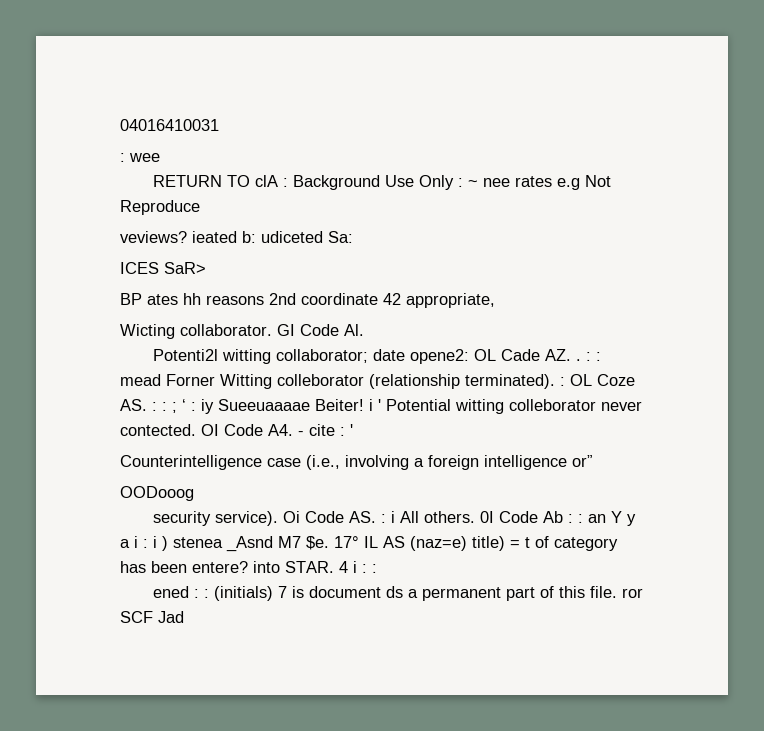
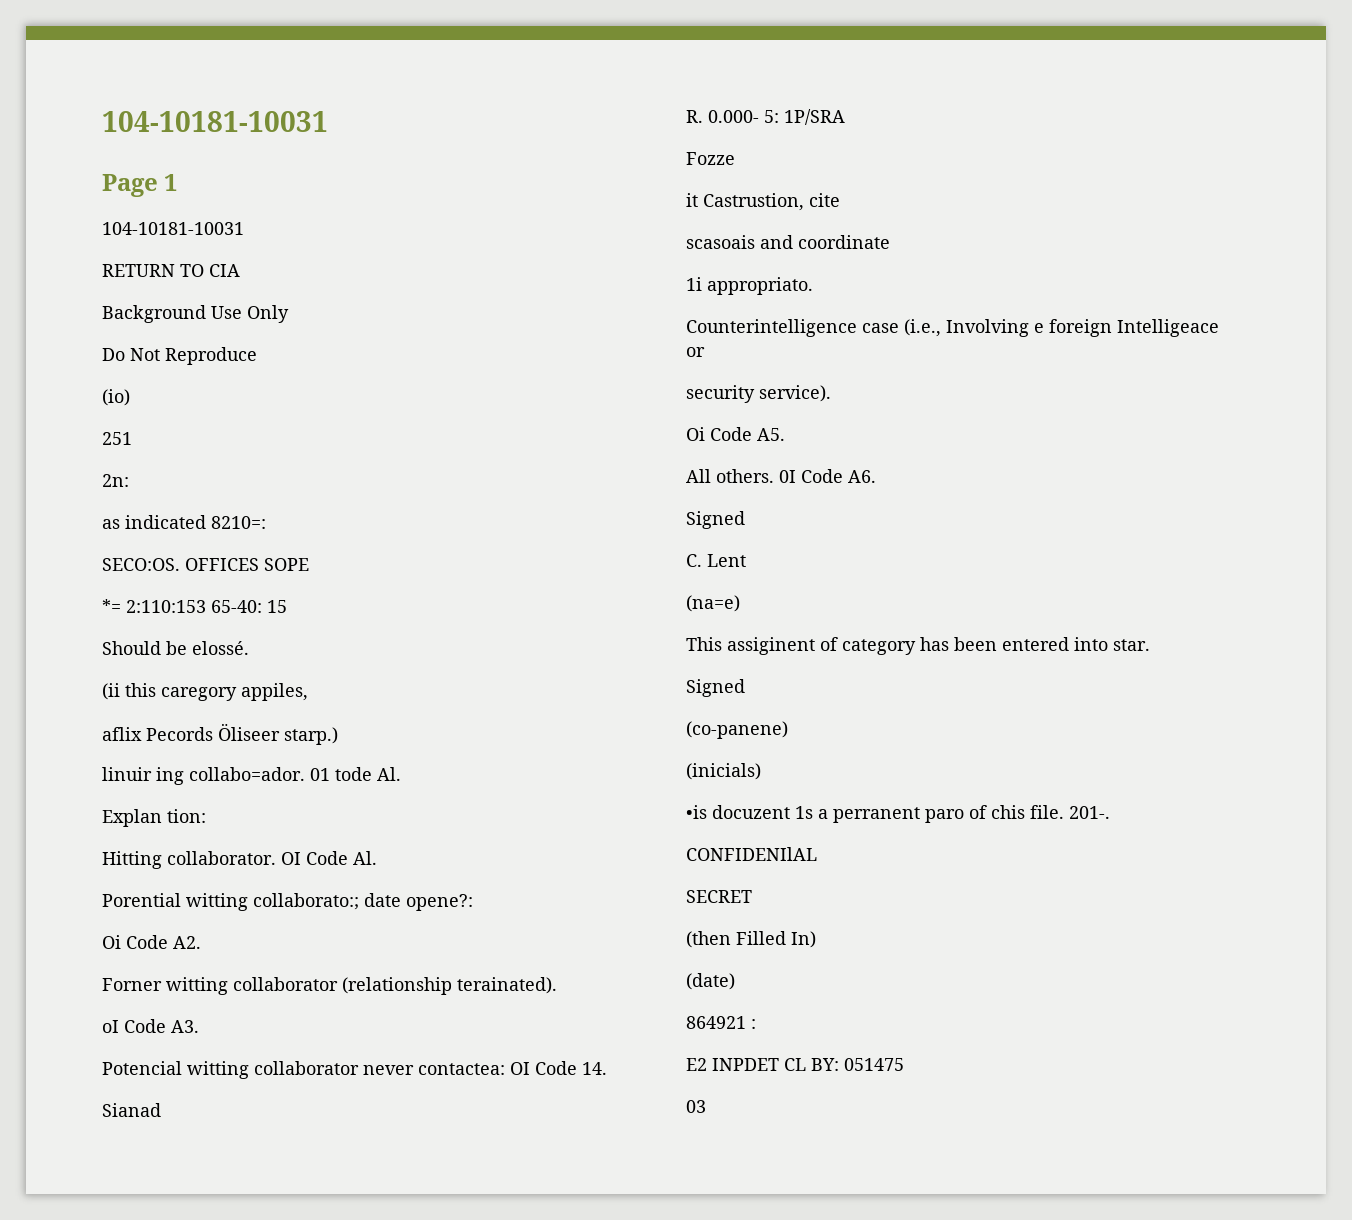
[120,119,219,131] [120,153,160,162] 04016410031 // : wee -> [102,111,328,132] [102,174,178,197] [102,222,244,235] 104-10181-10031 // Page 1 // 104-10181-10031
[254,175,288,187] clA : -> [209,264,240,277] CIA //
[457,175,611,190] [120,200,200,215] [120,231,353,243] [120,262,206,274] [120,293,495,308] [120,324,364,339] [152,349,601,364] [120,374,635,389] [120,399,642,414] [120,424,353,436] [120,455,593,470] [120,486,194,501] : ~ nee rates e.g Not Reproduce // veviews? ieated b: udiceted Sa: // ICES SaR> // BP ates hh reasons 2nd coordinate 42 appropriate, // Wicting collaborator. GI Code Al. // Potenti2l witting collaborator; date opene2: OL Cade AZ. . : : mead Forner Witting colleborator (relationship terminated). : OL Coze AS. : : ; ‘ : iy Sueeuaaaae Beiter! i ' Potential witting colleborator never contected. OI Code A4. - cite : ' // Counterintelligence case (i.e., involving a foreign intelligence or” // OODooog -> [102,347,257,365] [102,389,130,406] [102,432,132,445] [102,474,129,487] [102,515,266,529] [102,558,309,571] [102,599,287,613] [102,641,249,655] [102,683,308,701] [102,723,338,745] [102,767,401,785] [102,809,206,827] [102,851,377,869] [102,893,473,911] [102,935,201,949] [102,977,557,995] [102,1019,199,1033] [102,1061,607,1079] [102,1103,161,1117] [686,109,845,125] [686,152,735,165] [686,193,840,211] [686,235,890,249] [686,277,813,295] [686,319,1219,337] [686,347,705,357] // Do Not Reproduce // (io) // 251 // 2n: // as indicated 8210=: // SECO:OS. OFFICES SOPE // *= 2:110:153 65-40: 15 // Should be elossé. // (ii this caregory appiles, // aflix Pecords Öliseer starp.) // linuir ing collabo=ador. 01 tode Al. // Explan tion: // Hitting collaborator. OI Code Al. // Porential witting collaborato:; date opene?: // Oi Code A2. // Forner witting collaborator (relationship terainated). // oI Code A3. // Potencial witting collaborator never contactea: OI Code 14. // Sianad // R. 0.000- 5: 1P/SRA // Fozze // it Castrustion, cite // scasoais and coordinate // 1i appropriato. // Counterintelligence case (i.e., Involving e foreign Intelligeace or
[282,511,395,523] Oi Code AS. : i -> [686,427,785,441] // Oi Code A5. //
[542,511,636,526] [120,536,618,552] [120,561,377,573] [152,586,643,601] [120,611,184,623] Ab : : an Y y a i : i ) stenea _Asnd M7 $e. 17° IL AS (naz=e) title) = t of category has been entere? into STAR. 4 i : : // ened : : (initials) 7 is document ds a permanent part of this file. ror SCF Jad -> [848,470,876,483] [686,511,745,529] [686,554,746,567] [686,595,740,612] [686,637,1150,655] [686,679,745,697] [686,721,788,739] [686,763,761,780] [686,805,1110,823] [686,847,817,861] [686,890,752,903] [686,931,816,948] [686,973,735,990] [686,1016,756,1029] [686,1058,904,1071] [686,1100,706,1113] A6. // Signed // C. Lent // (na=e) // This assiginent of category has been entered into star. // Signed // (co-panene) // (inicials) // •is docuzent 1s a perranent paro of chis file. 201-. // CONFIDENIlAL // SECRET // (then Filled In) // (date) // 864921 : // E2 INPDET CL BY: 051475 // 03

